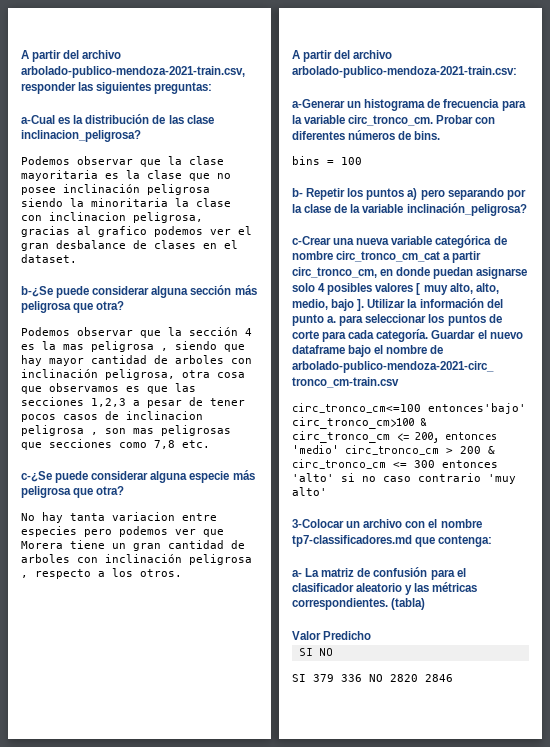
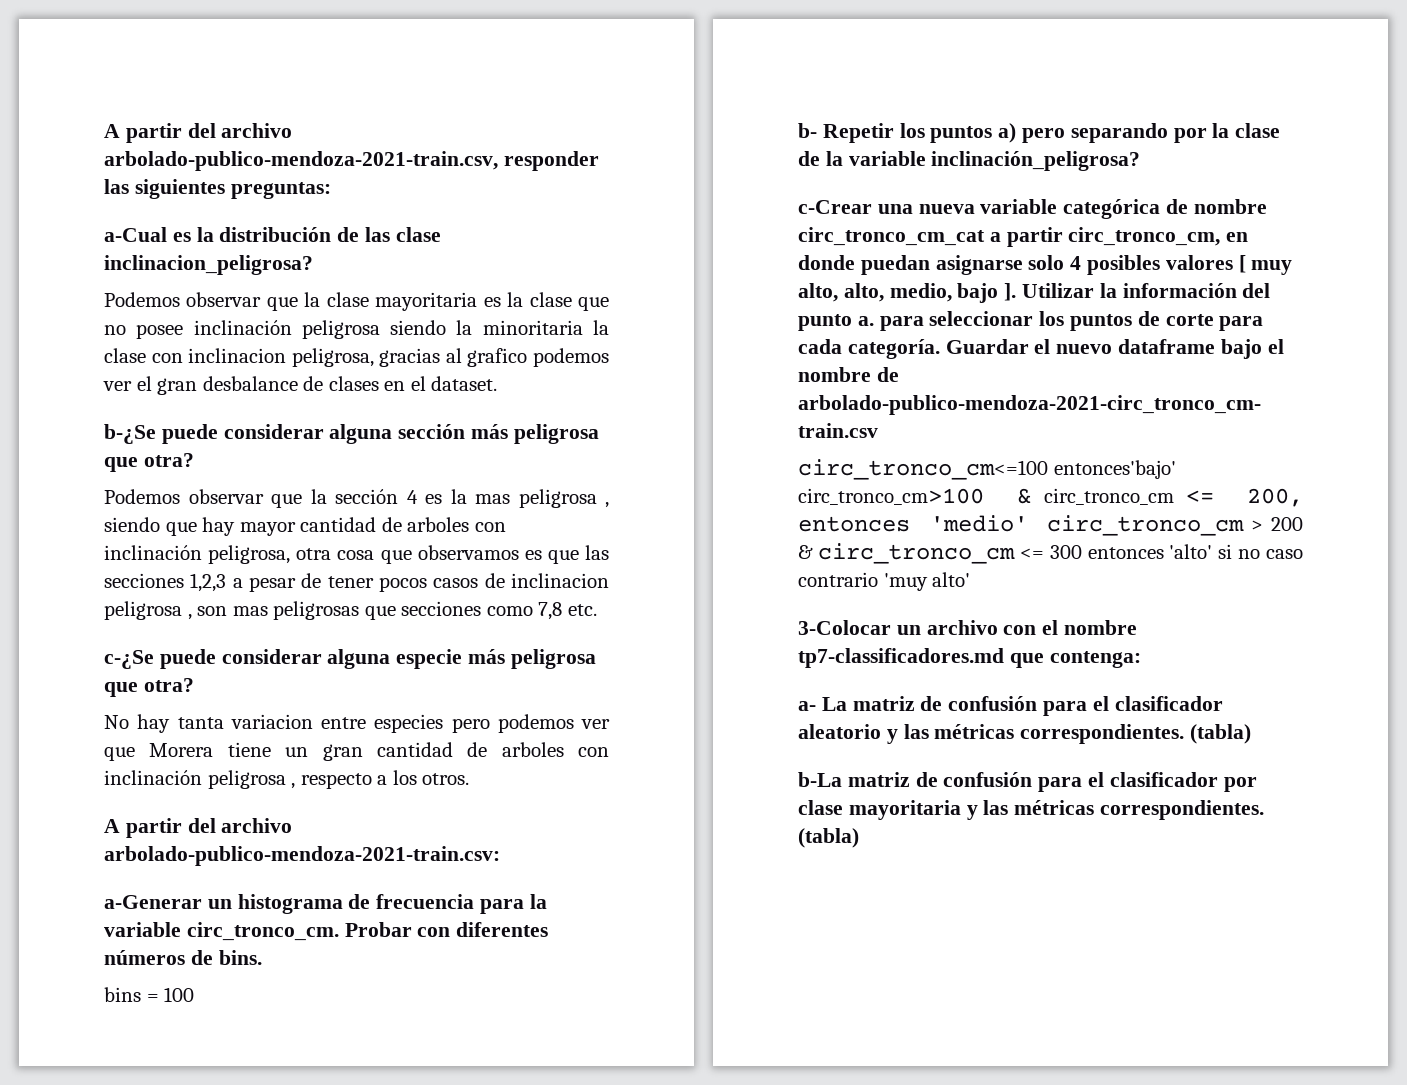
[292,631,372,640] [298,648,333,656] [292,674,453,682] Valor Predicho // SI NO // SI 379 336 NO 2820 2846 -> [798,772,1257,792] [798,800,1265,820] [798,828,859,848] b-La matriz de confusión para el clasificador por clase mayoritaria y las métricas correspondientes. (tabla)

